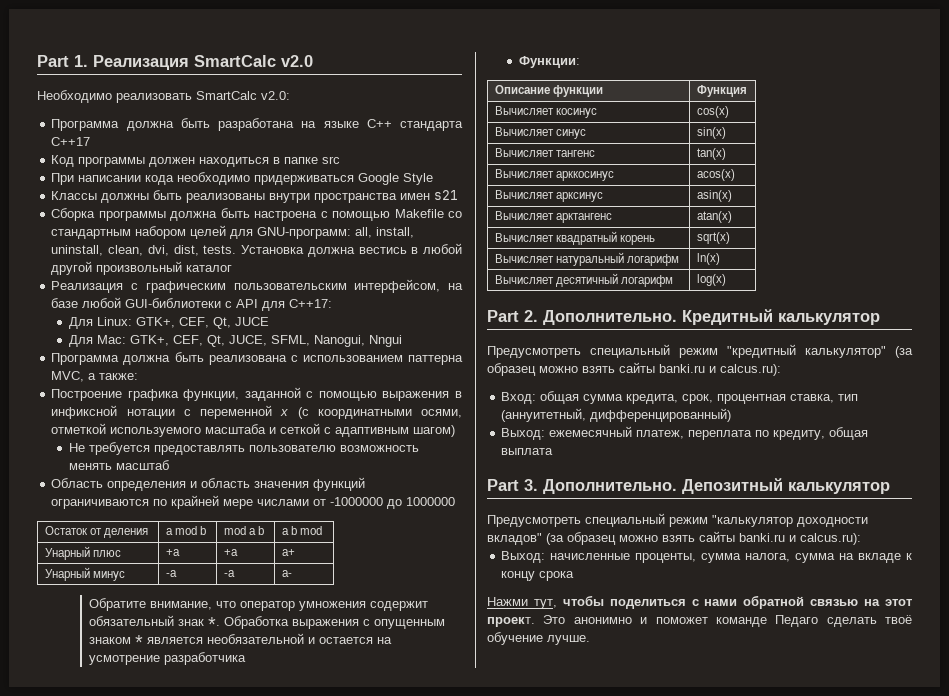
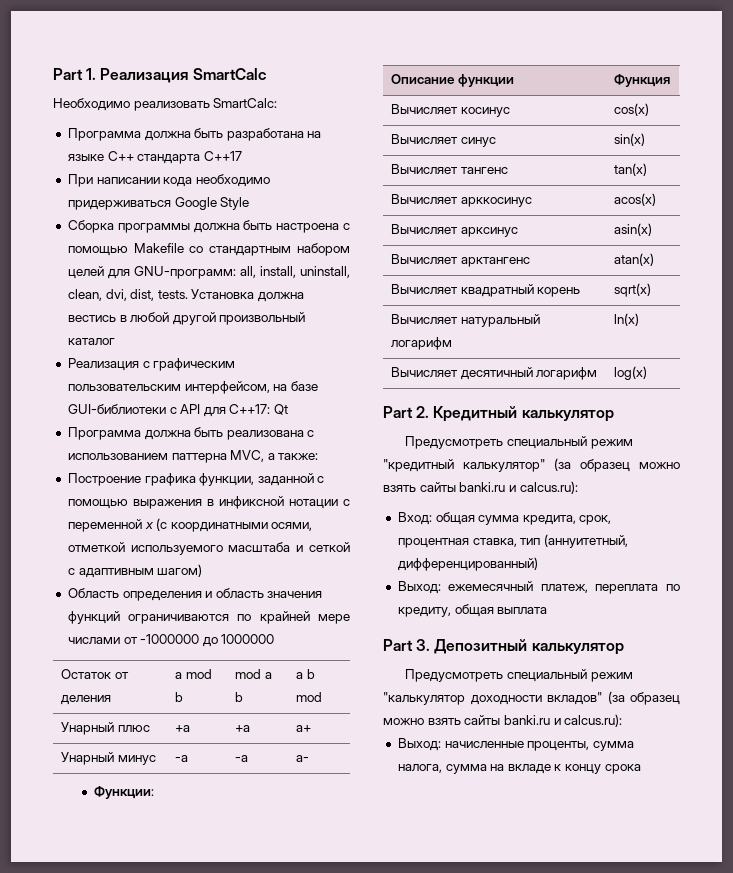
[281,55,313,67] v2.0 -> (266, 74) none
[196,91,290,100] SmartCalc v2.0: -> [213,98,278,108] SmartCalc:
[51,155,341,167] // Код программы должен находиться в папке src -> (242, 156) none
[51,190,459,203] // Классы должны быть реализованы внутри пространства имен s21 -> (250, 203) none
[82,297,122,308] любой -> (318, 386) none
[68,317,269,329] [68,335,402,347] // Для Linux: GTK+, CEF, Qt, JUCE // Для Mac: GTK+, CEF, Qt, JUCE, SFML, Nanogui, Nngui -> [274,404,289,415] Qt
[68,442,419,455] [68,460,169,470] // Не требуется предоставлять пользователю возможность менять масштаб -> (203, 570) none
[89,598,429,611] [89,615,446,629] [89,633,393,644] [89,652,247,665] // Обратите внимание, что оператор умножения содержит обязательный знак *. Обработка выражения с опущенным знаком * является необязательной и остается на усмотрение разработчика -> (309, 758) none
[543,310,677,325] Дополнительно. -> (430, 412) none
[543,479,677,494] Дополнительно. -> (431, 645) none
[487,595,912,609] [487,615,912,627] [487,632,590,645] // Нажми тут, чтобы поделиться с нами обратной связью на этот проект. Это анонимно и поможет команде Педаго сделать твоё обучение лучше. -> (641, 769) none

